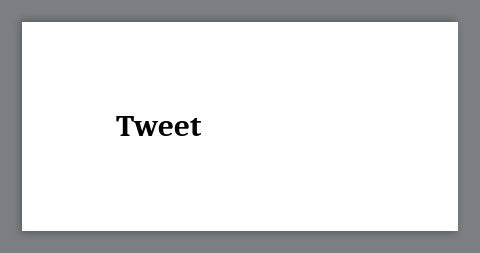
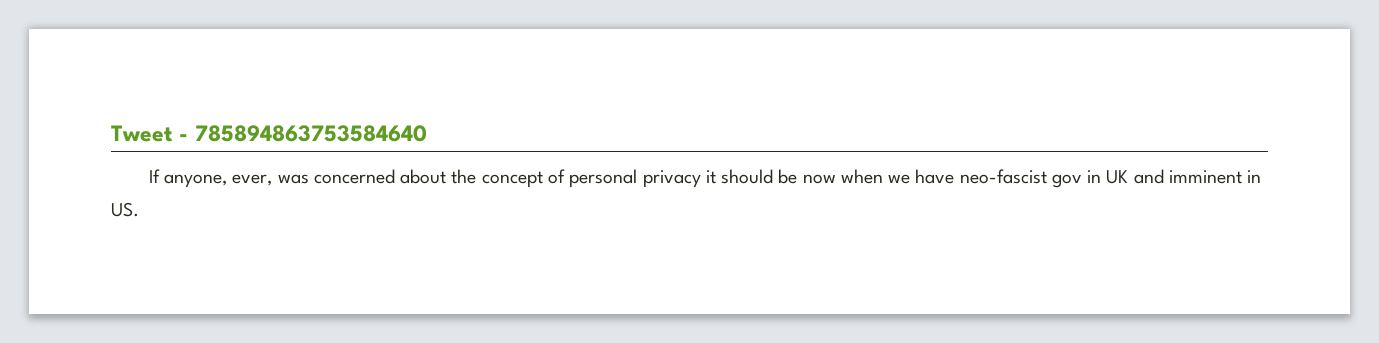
(202, 126) none -> [179,125,427,142] [148,169,1262,188] [111,202,139,217] - 785894863753584640 // If anyone, ever, was concerned about the concept of personal privacy it should be now when we have neo-fascist gov in UK and imminent in US.

